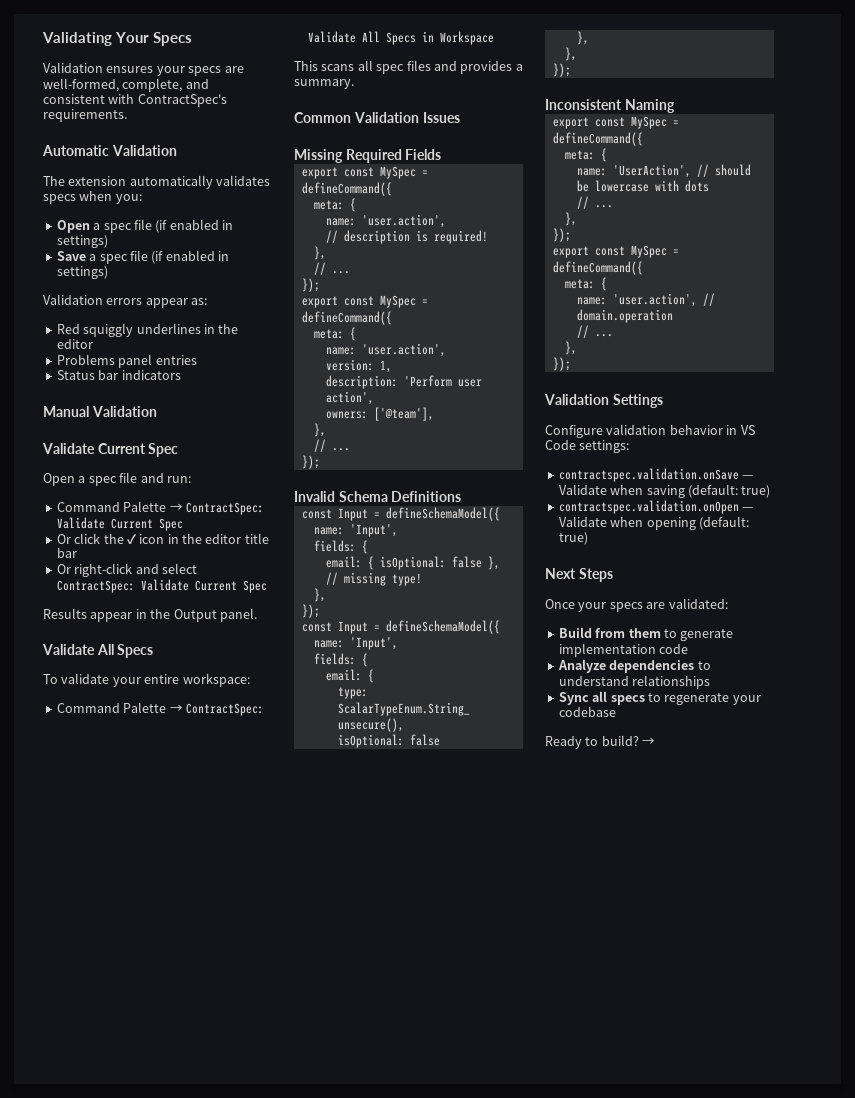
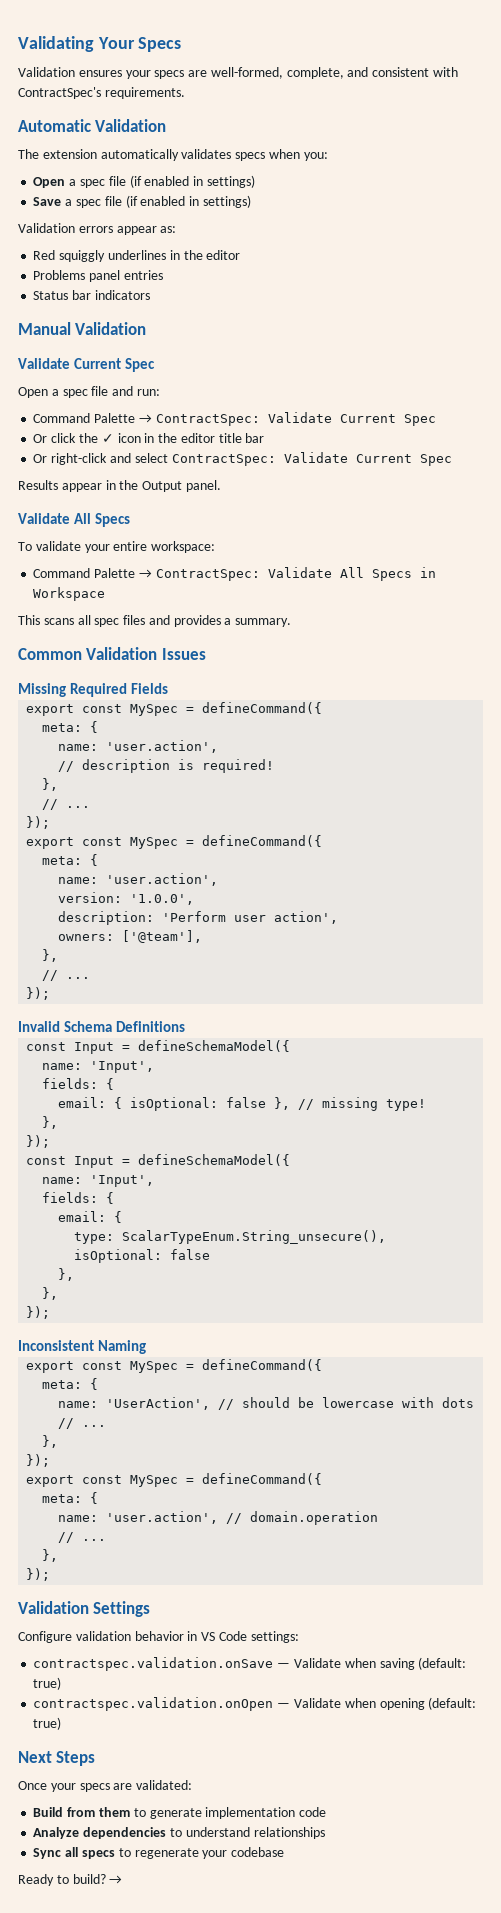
[379,360,392,373] 1, -> [130,894,195,905] '1.0.0',

